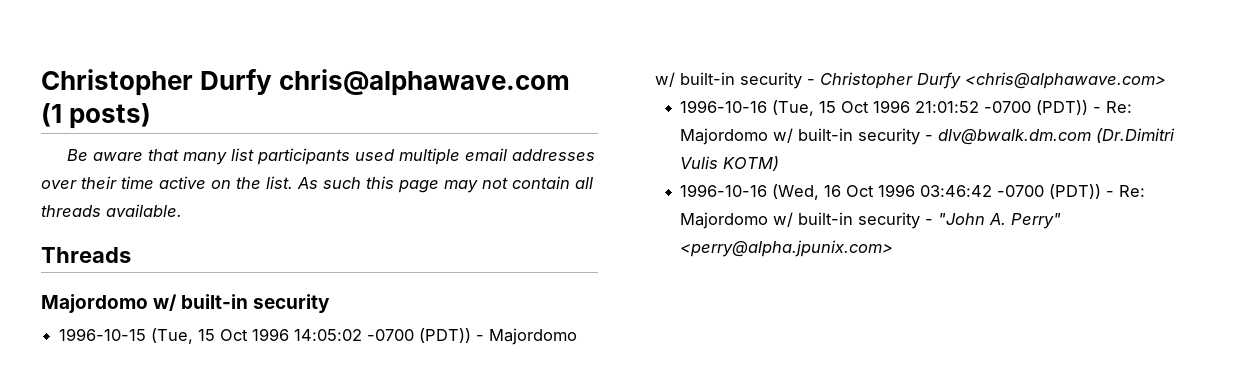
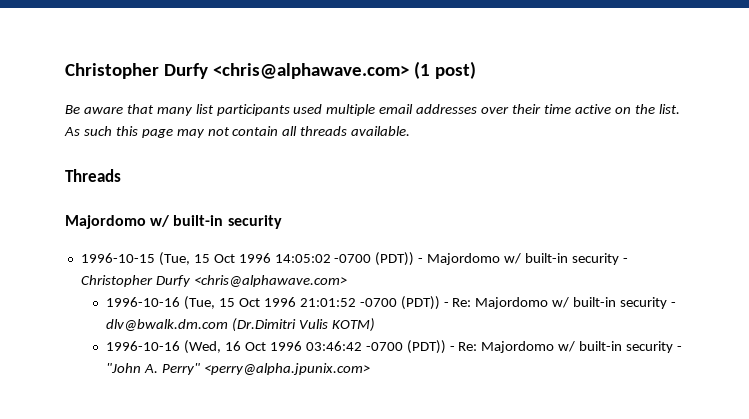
[41,69,571,96] [41,103,152,129] Christopher Durfy chris@alphawave.com (1 posts) -> [65,61,476,79] Christopher Durfy <chris@alphawave.com> (1 post)

